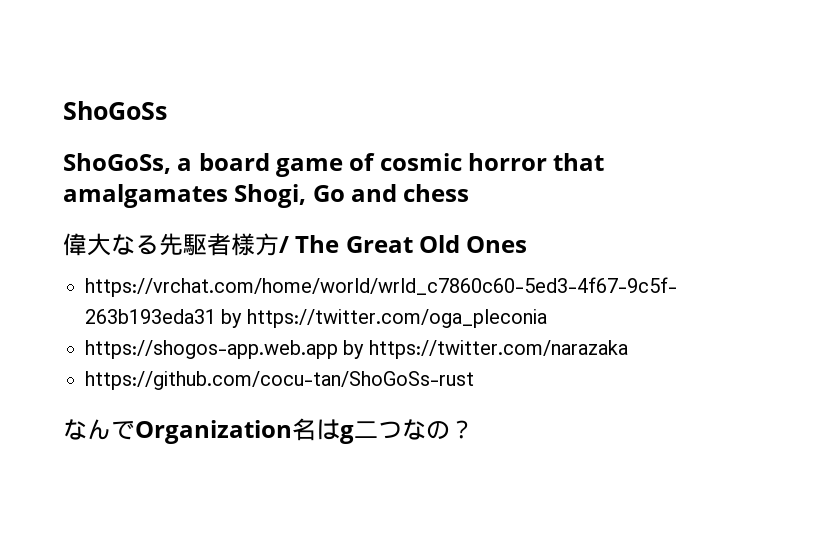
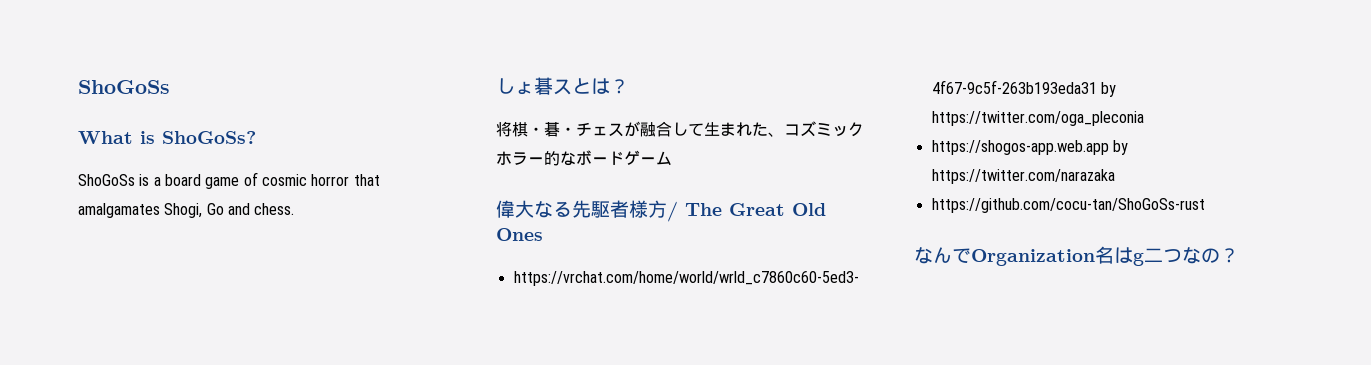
[63,153,171,174] ShoGoSs, -> [78,131,256,144] [78,174,150,186] What is ShoGoSs? // ShoGoSs is
[403,184,470,202] chess -> [254,203,295,215] [496,77,629,95] [496,121,864,137] [496,150,672,166] chess. // しょ碁スとは？ // 将棋・碁・チェスが融合して生まれた、コズミックホラー的なボードゲーム

